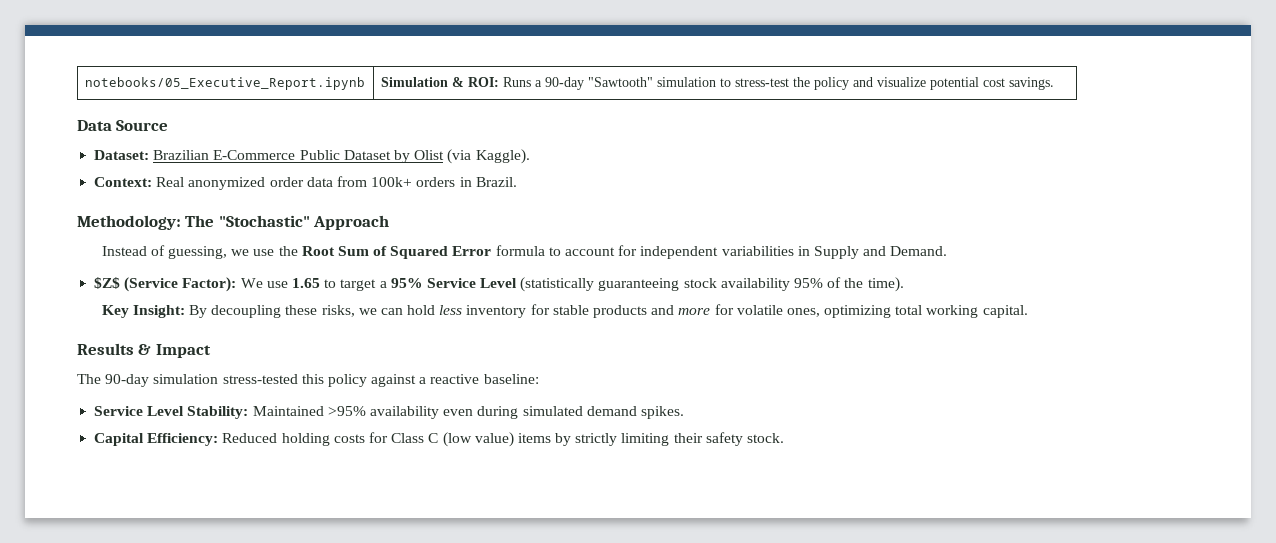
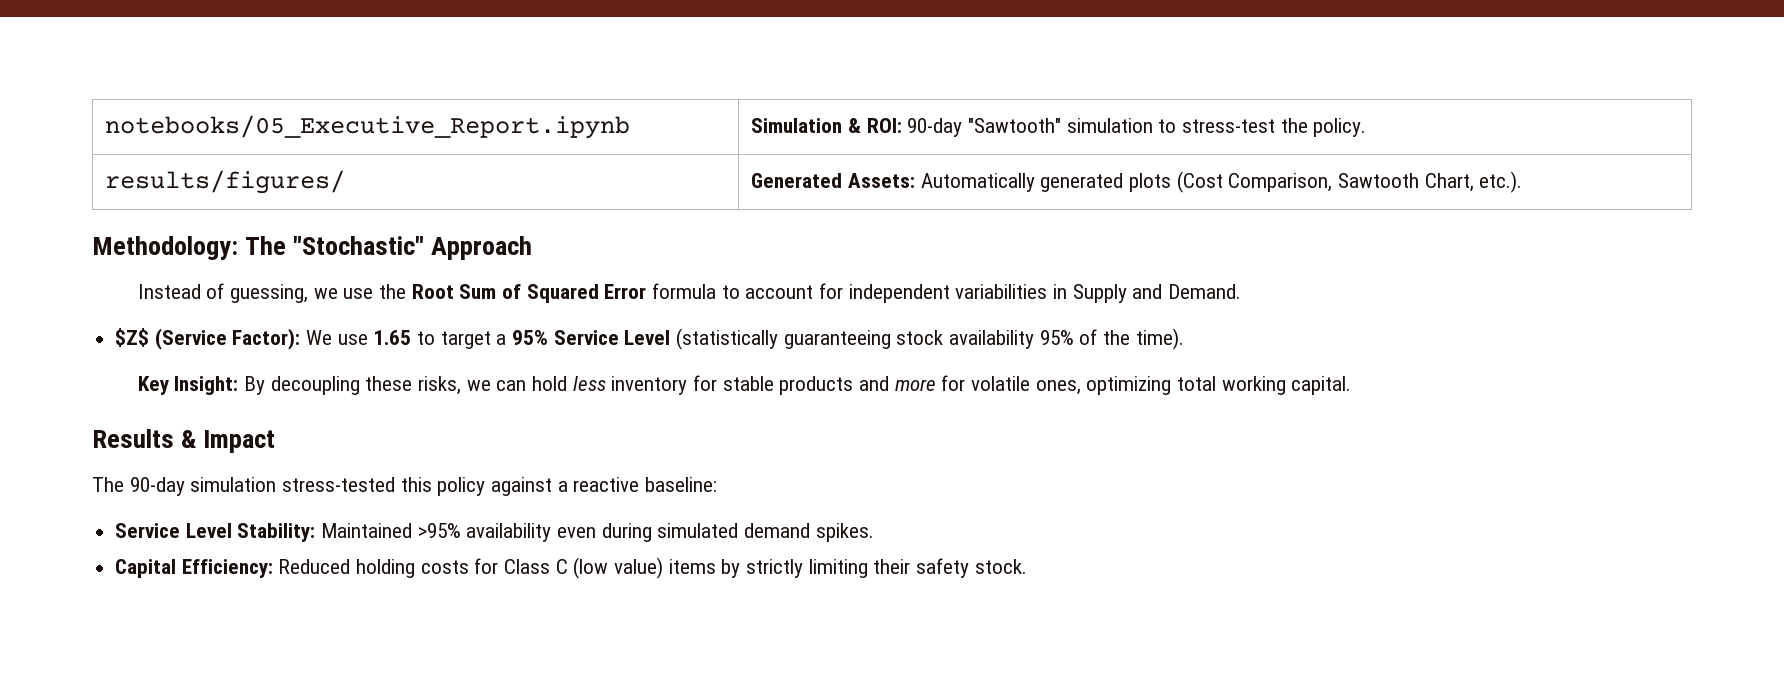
[502,77,542,87] Runs a -> (902, 125) none
[813,77,1054,90] [77,120,169,131] [94,149,530,164] [94,176,517,190] policy and visualize potential cost savings. // Data Source // Dataset: Brazilian E-Commerce Public Dataset by Olist (via Kaggle). // Context: Real anonymized order data from 100k+ orders in Brazil. -> [1313,118,1367,137] [105,170,346,194] [751,171,1523,193] policy. // results/figures/ | Generated Assets: Automatically generated plots (Cost Comparison, Sawtooth Chart, etc.).

